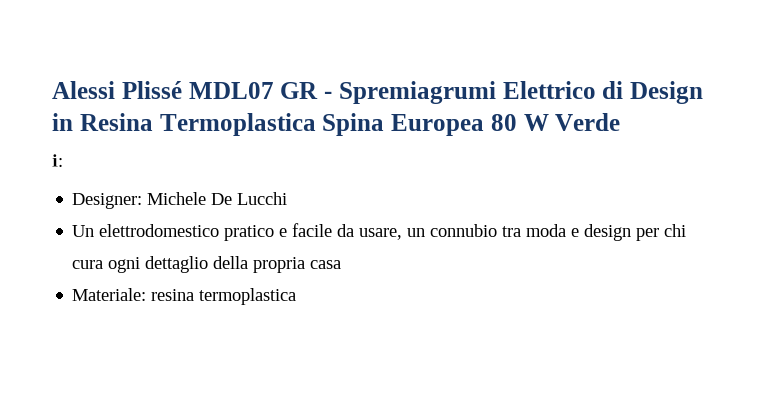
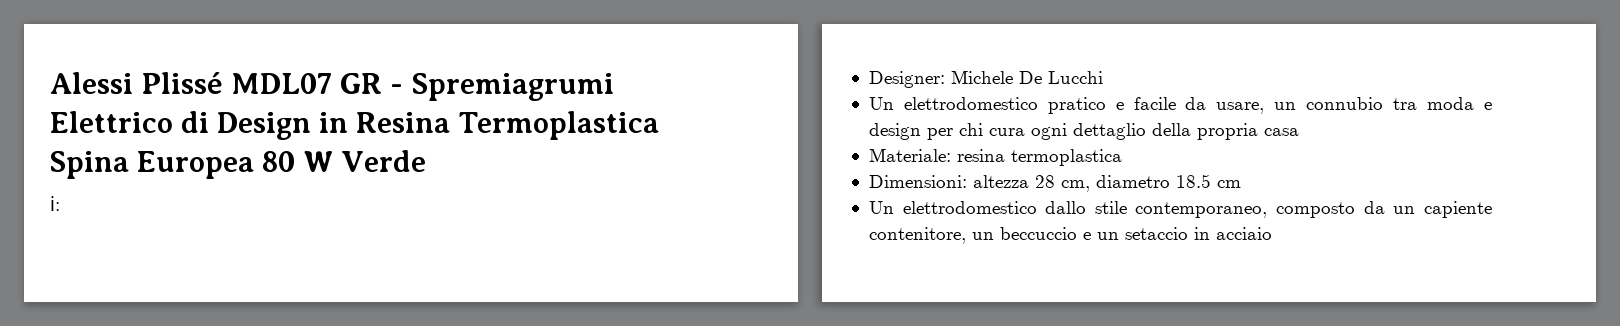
(297, 296) none -> [868,174,1241,192] [868,201,1492,218] [868,227,1272,244] // Dimensioni: altezza 28 cm, diametro 18.5 cm // Un elettrodomestico dallo stile contemporaneo, composto da un capiente contenitore, un beccuccio e un setaccio in acciaio

